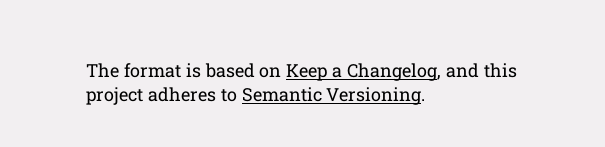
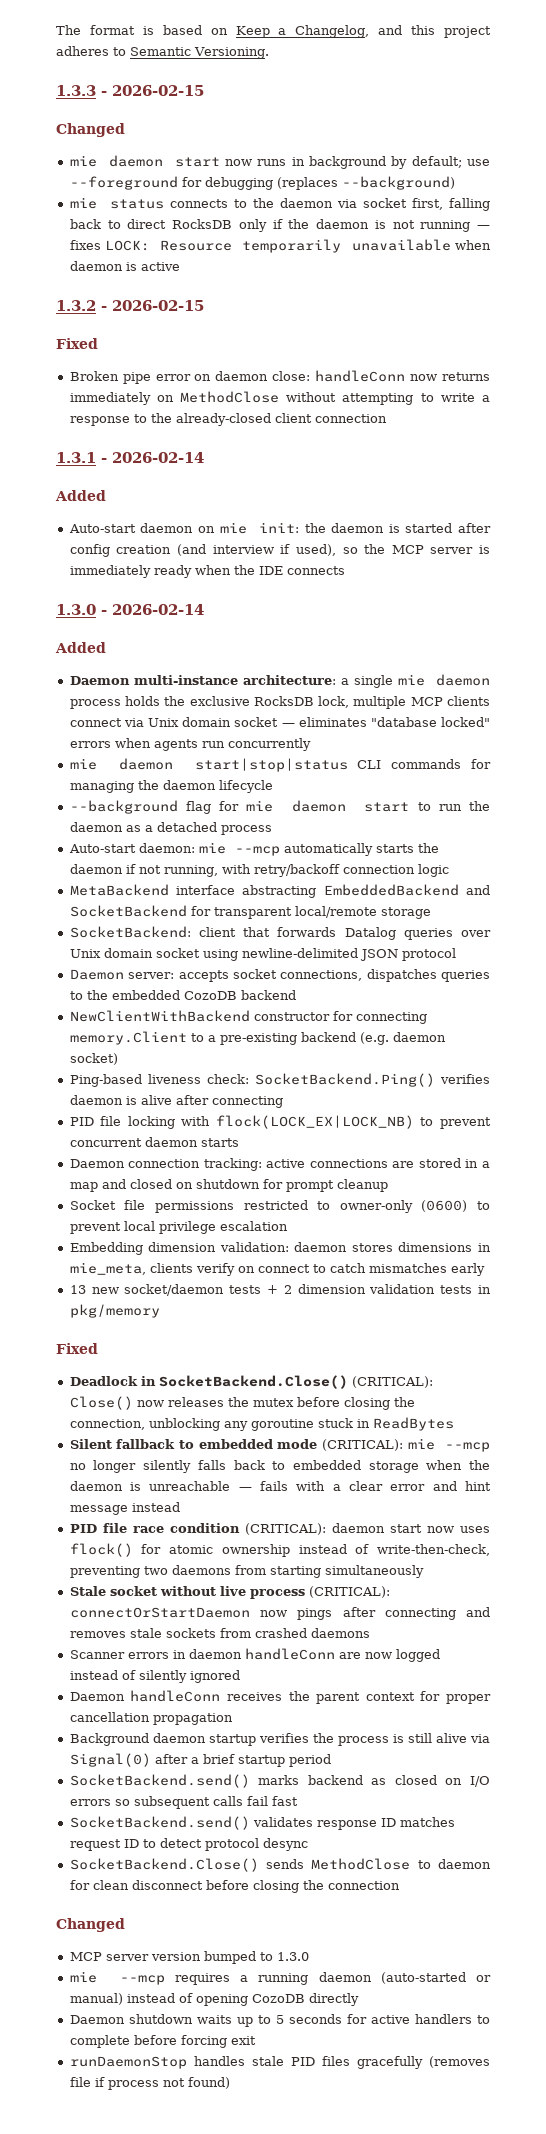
(426, 96) none -> [56,85,204,96] [56,123,125,137] [69,155,491,169] [69,176,455,190] [69,197,491,211] [69,219,490,232] [69,239,491,253] [69,261,180,271] [56,300,204,311] [56,338,98,349] [69,370,490,384] [69,391,491,405] [69,413,387,426] [56,452,204,463] [55,490,106,501] [68,522,491,534] [69,544,490,557] [69,565,345,578] [56,604,204,615] [55,642,106,653] [69,674,490,688] [69,696,490,709] [69,717,490,727] [69,738,311,751] [69,758,491,772] [69,780,273,793] [69,800,491,814] [69,822,272,835] [68,842,439,856] [69,864,449,877] [69,884,490,898] [69,905,431,919] [69,926,491,940] [69,948,456,961] [69,969,490,982] [69,990,296,1000] [69,1010,427,1024] [69,1031,446,1045] [69,1053,118,1065] [69,1073,490,1087] [69,1095,283,1108] [69,1115,491,1129] [69,1137,239,1147] [69,1158,490,1171] [69,1179,388,1192] [69,1200,490,1213] [69,1221,288,1234] [69,1242,492,1255] [69,1262,485,1276] [69,1284,491,1296] [69,1304,160,1318] [56,1343,98,1354] [69,1375,433,1389] [69,1396,415,1410] [69,1417,454,1431] [69,1438,490,1452] [69,1460,491,1473] [69,1481,491,1491] [69,1502,180,1515] [69,1523,490,1535] [69,1543,490,1557] [69,1565,424,1578] [69,1586,390,1599] [69,1607,490,1620] [69,1628,370,1638] [69,1648,440,1662] [69,1670,240,1683] [69,1690,491,1704] [69,1712,233,1725] [69,1733,490,1746] [69,1753,331,1767] [69,1774,491,1788] [69,1796,298,1809] [69,1816,455,1830] [69,1838,308,1851] [69,1858,491,1872] [69,1880,400,1893] [56,1918,125,1932] [69,1951,309,1964] [69,1971,491,1985] [69,1993,359,2006] [69,2014,490,2027] [69,2035,256,2048] [69,2056,491,2069] [69,2077,230,2090] // 1.3.3 - 2026-02-15 // Changed // mie daemon start now runs in background by default; use --foreground for debugging (replaces --background) // mie status connects to the daemon via socket first, falling back to direct RocksDB only if the daemon is not running — fixes LOCK: Resource temporarily unavailable when daemon is active // 1.3.2 - 2026-02-15 // Fixed // Broken pipe error on daemon close: handleConn now returns immediately on MethodClose without attempting to write a response to the already-closed client connection // 1.3.1 - 2026-02-14 // Added // Auto-start daemon on mie init: the daemon is started after config creation (and interview if used), so the MCP server is immediately ready when the IDE connects // 1.3.0 - 2026-02-14 // Added // Daemon multi-instance architecture: a single mie daemon process holds the exclusive RocksDB lock, multiple MCP clients connect via Unix domain socket — eliminates "database locked" errors when agents run concurrently // mie daemon start|stop|status CLI commands for managing the daemon lifecycle // --background flag for mie daemon start to run the daemon as a detached process // Auto-start daemon: mie --mcp automatically starts the daemon if not running, with retry/backoff connection logic // MetaBackend interface abstracting EmbeddedBackend and SocketBackend for transparent local/remote storage // SocketBackend: client that forwards Datalog queries over Unix domain socket using newline-delimited JSON protocol // Daemon server: accepts socket connections, dispatches queries to the embedded CozoDB backend // NewClientWithBackend constructor for connecting memory.Client to a pre-existing backend (e.g. daemon socket) // Ping-based liveness check: SocketBackend.Ping() verifies daemon is alive after connecting // PID file locking with flock(LOCK_EX|LOCK_NB) to prevent concurrent daemon starts // Daemon connection tracking: active connections are stored in a map and closed on shutdown for prompt cleanup // Socket file permissions restricted to owner-only (0600) to prevent local privilege escalation // Embedding dimension validation: daemon stores dimensions in mie_meta, clients verify on connect to catch mismatches early // 13 new socket/daemon tests + 2 dimension validation tests in pkg/memory // Fixed // Deadlock in SocketBackend.Close() (CRITICAL): Close() now releases the mutex before closing the connection, unblocking any goroutine stuck in ReadBytes // Silent fallback to embedded mode (CRITICAL): mie --mcp no longer silently falls back to embedded storage when the daemon is unreachable — fails with a clear error and hint message instead // PID file race condition (CRITICAL): daemon start now uses flock() for atomic ownership instead of write-then-check, preventing two daemons from starting simultaneously // Stale socket without live process (CRITICAL): connectOrStartDaemon now pings after connecting and removes stale sockets from crashed daemons // Scanner errors in daemon handleConn are now logged instead of silently ignored // Daemon handleConn receives the parent context for proper cancellation propagation // Background daemon startup verifies the process is still alive via Signal(0) after a brief startup period // SocketBackend.send() marks backend as closed on I/O errors so subsequent calls fail fast // SocketBackend.send() validates response ID matches request ID to detect protocol desync // SocketBackend.Close() sends MethodClose to daemon for clean disconnect before closing the connection // Changed // MCP server version bumped to 1.3.0 // mie --mcp requires a running daemon (auto-started or manual) instead of opening CozoDB directly // Daemon shutdown waits up to 5 seconds for active handlers to complete before forcing exit // runDaemonStop handles stale PID files gracefully (removes file if process not found)

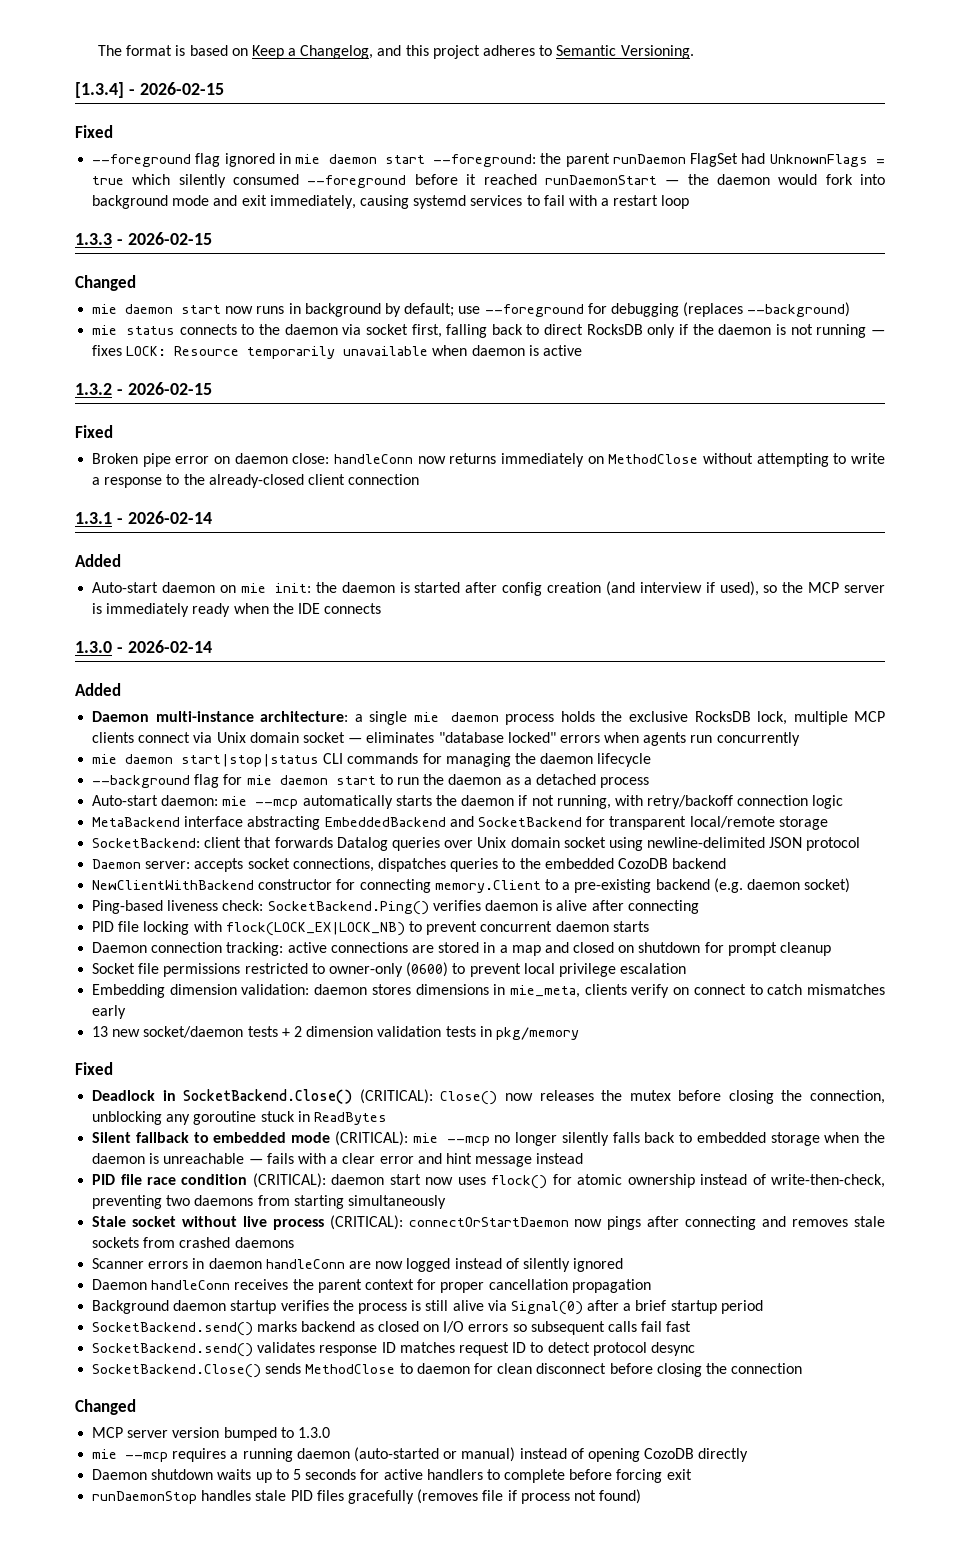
(269, 53) none -> [75,82,224,98] [75,125,113,138] [92,153,886,167] [92,174,885,188] [92,195,690,209] // [1.3.4] - 2026-02-15 // Fixed // --foreground flag ignored in mie daemon start --foreground: the parent runDaemon FlagSet had UnknownFlags = true which silently consumed --foreground before it reached runDaemonStart — the daemon would fork into background mode and exit immediately, causing systemd services to fail with a restart loop

